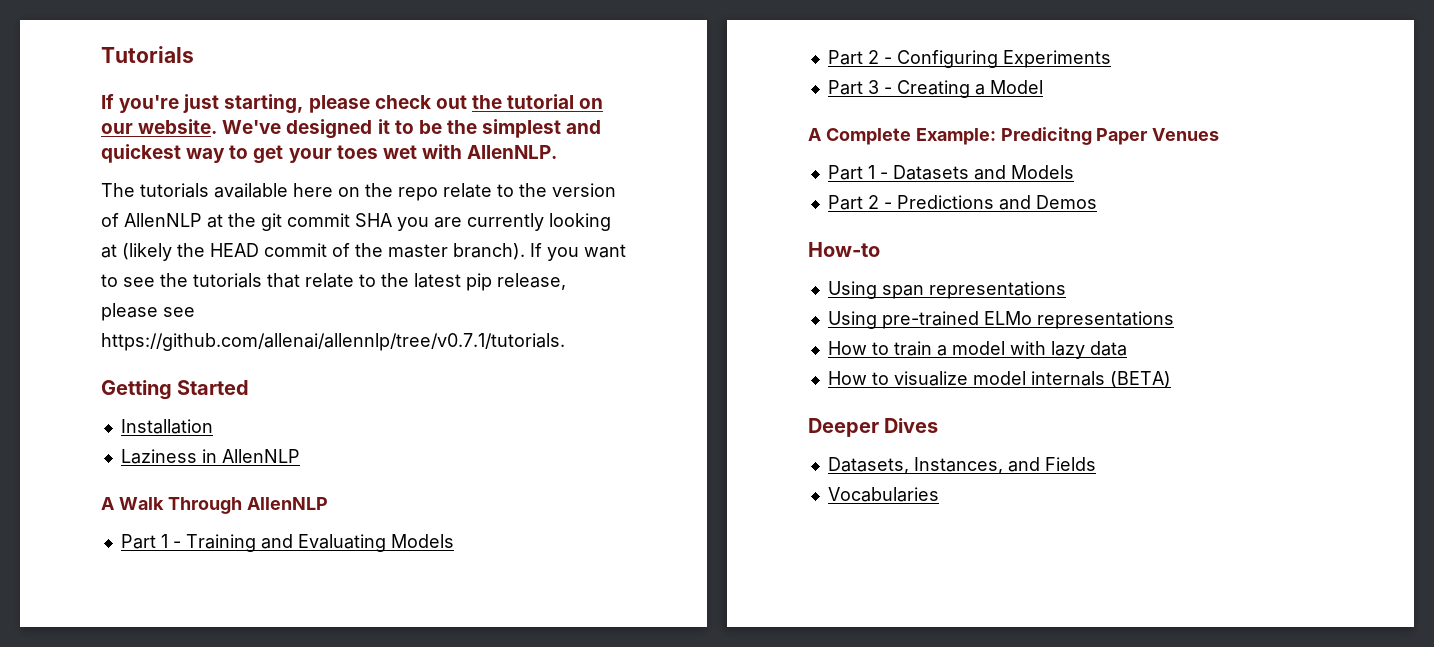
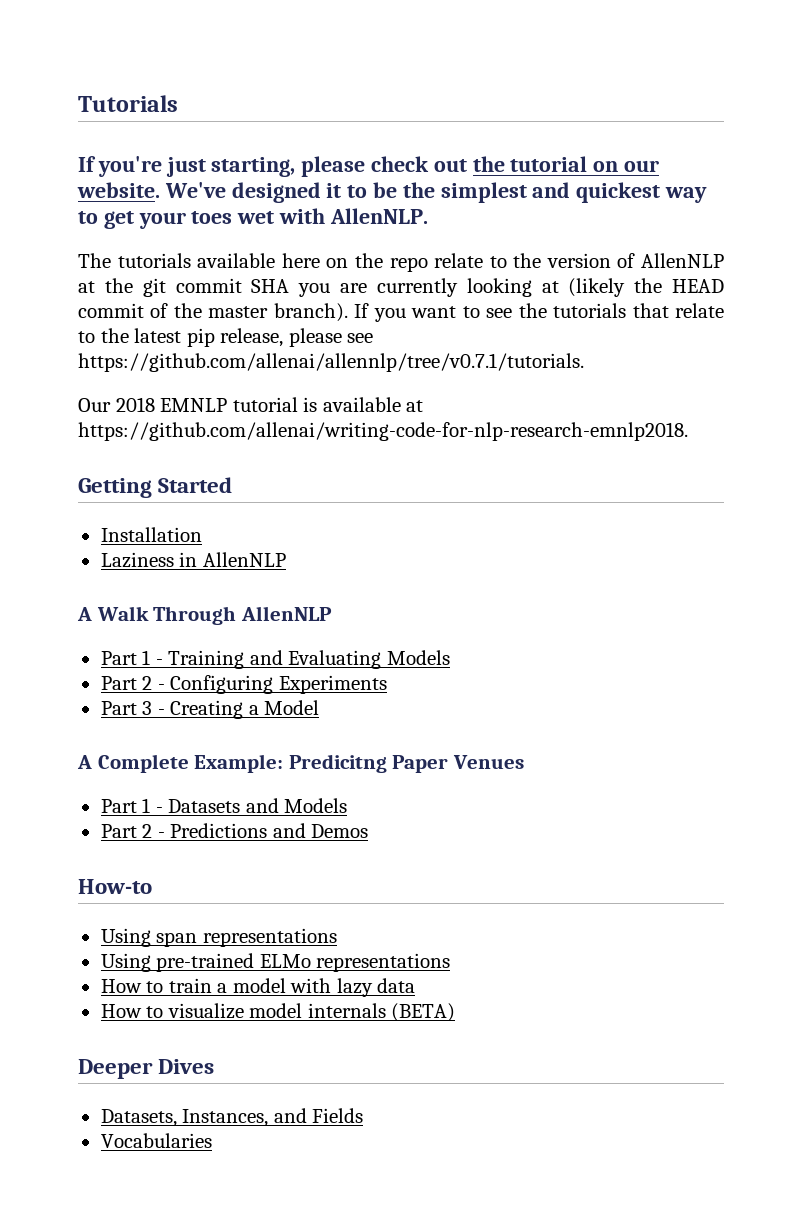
(565, 342) none -> [78,397,424,412] [78,422,688,441] // Our 2018 EMNLP tutorial is available at https://github.com/allenai/writing-code-for-nlp-research-emnlp2018.

